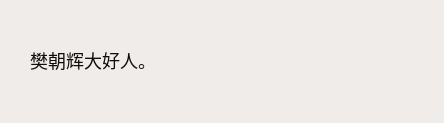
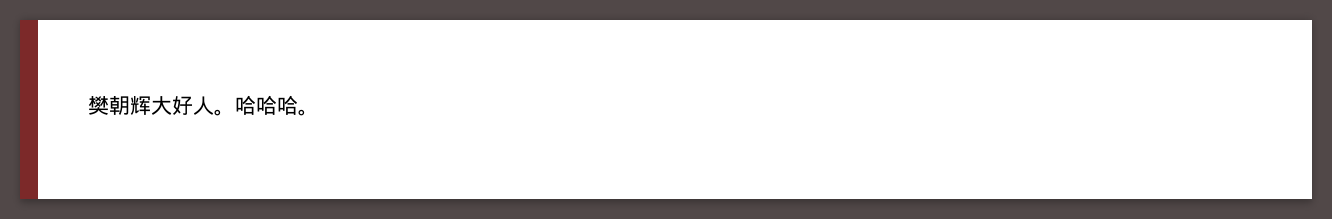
(156, 66) none -> [235,95,319,116] 哈哈哈。

